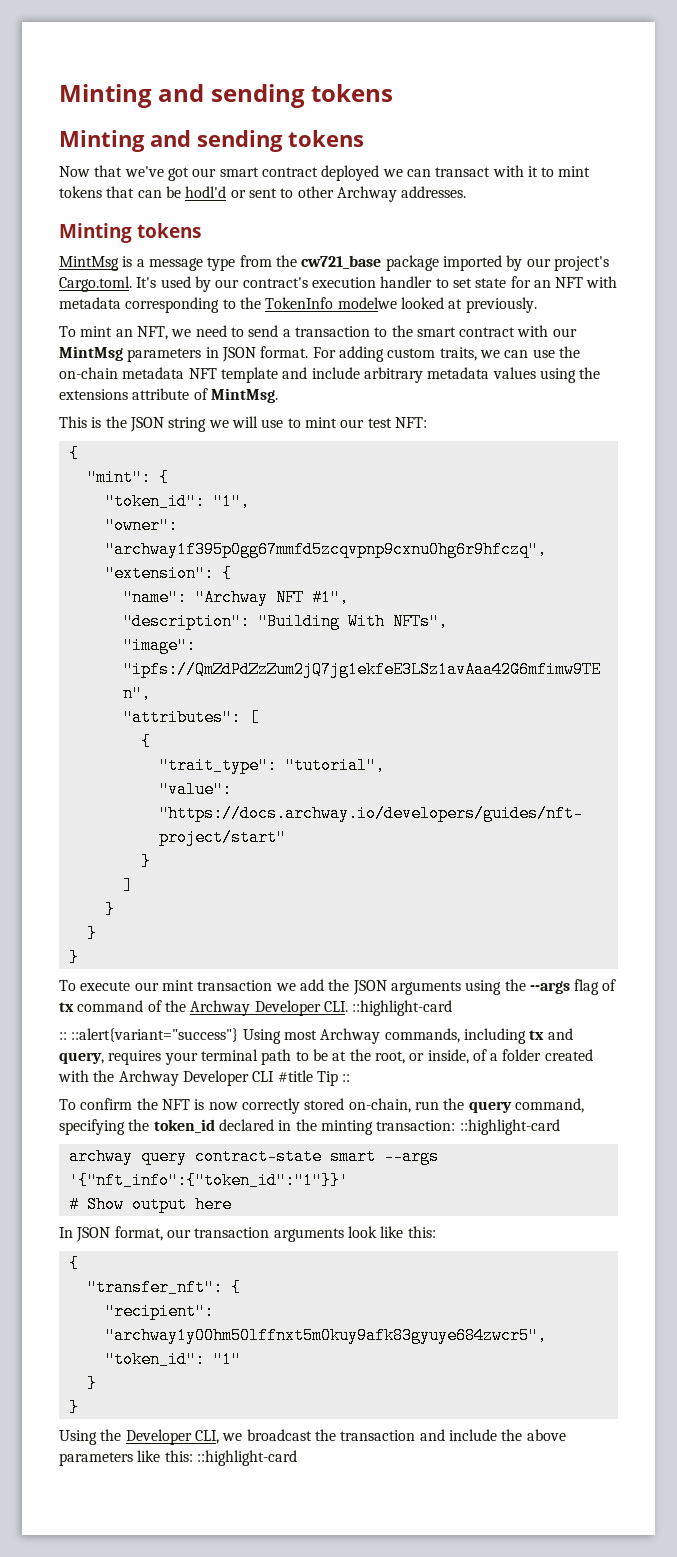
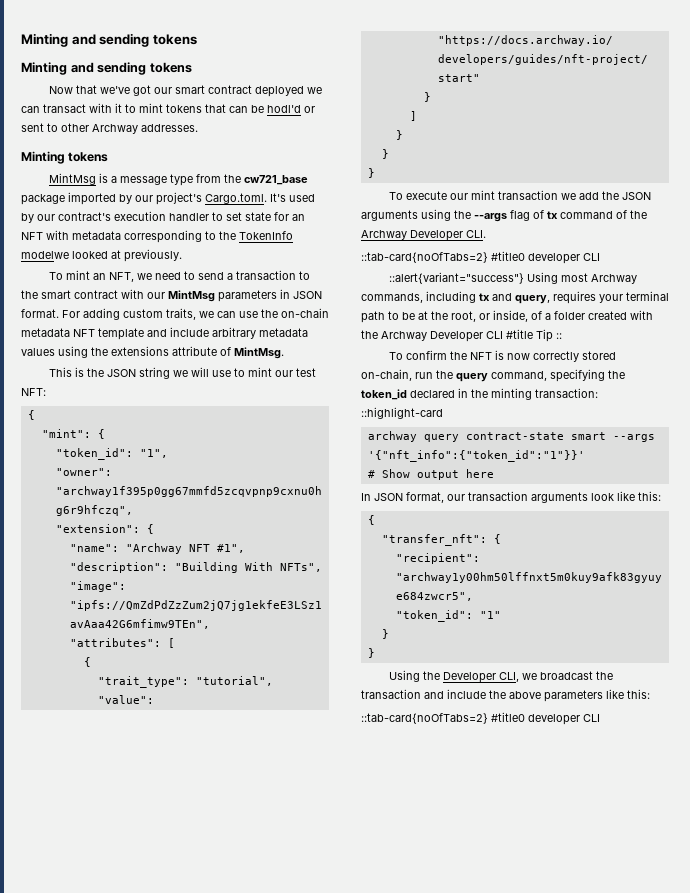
[352,1000,453,1016] [59,1032,67,1040] ::highlight-card // :: -> [361,251,600,264] // ::tab-card{noOfTabs=2} #title0 developer CLI //
[196,1450,297,1466] ::highlight-card -> [361,712,600,725] // ::tab-card{noOfTabs=2} #title0 developer CLI

